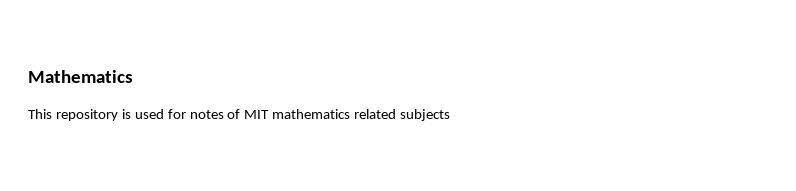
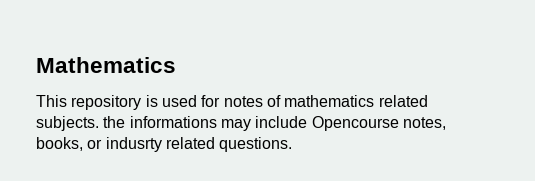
[244,110,270,119] MIT -> (281, 101) none
[400,109,451,121] subjects -> [36,116,446,131] [36,137,293,152] subjects. the informations may include Opencourse notes, books, or indusrty related questions.

